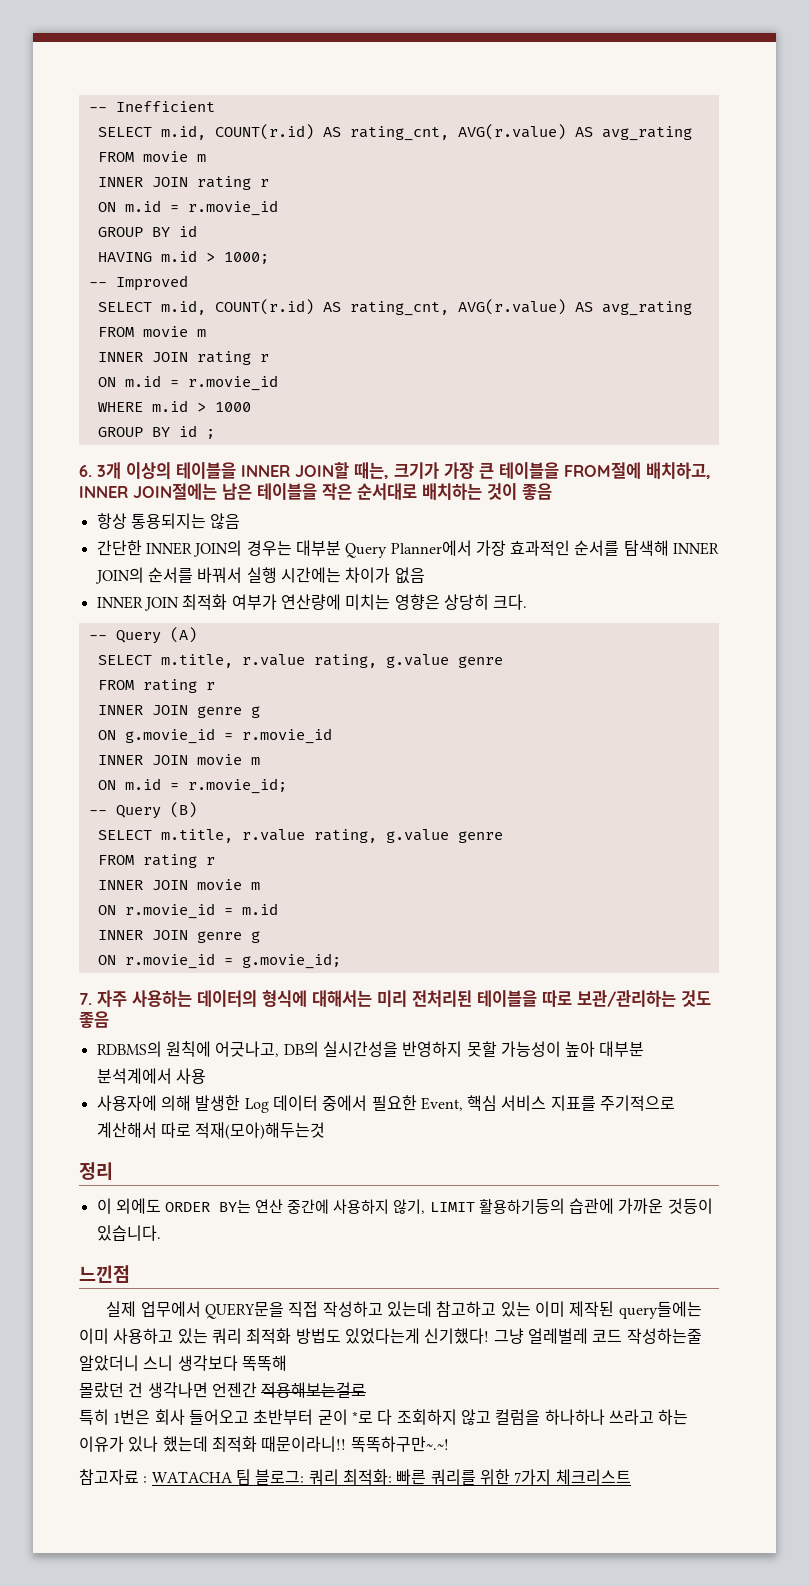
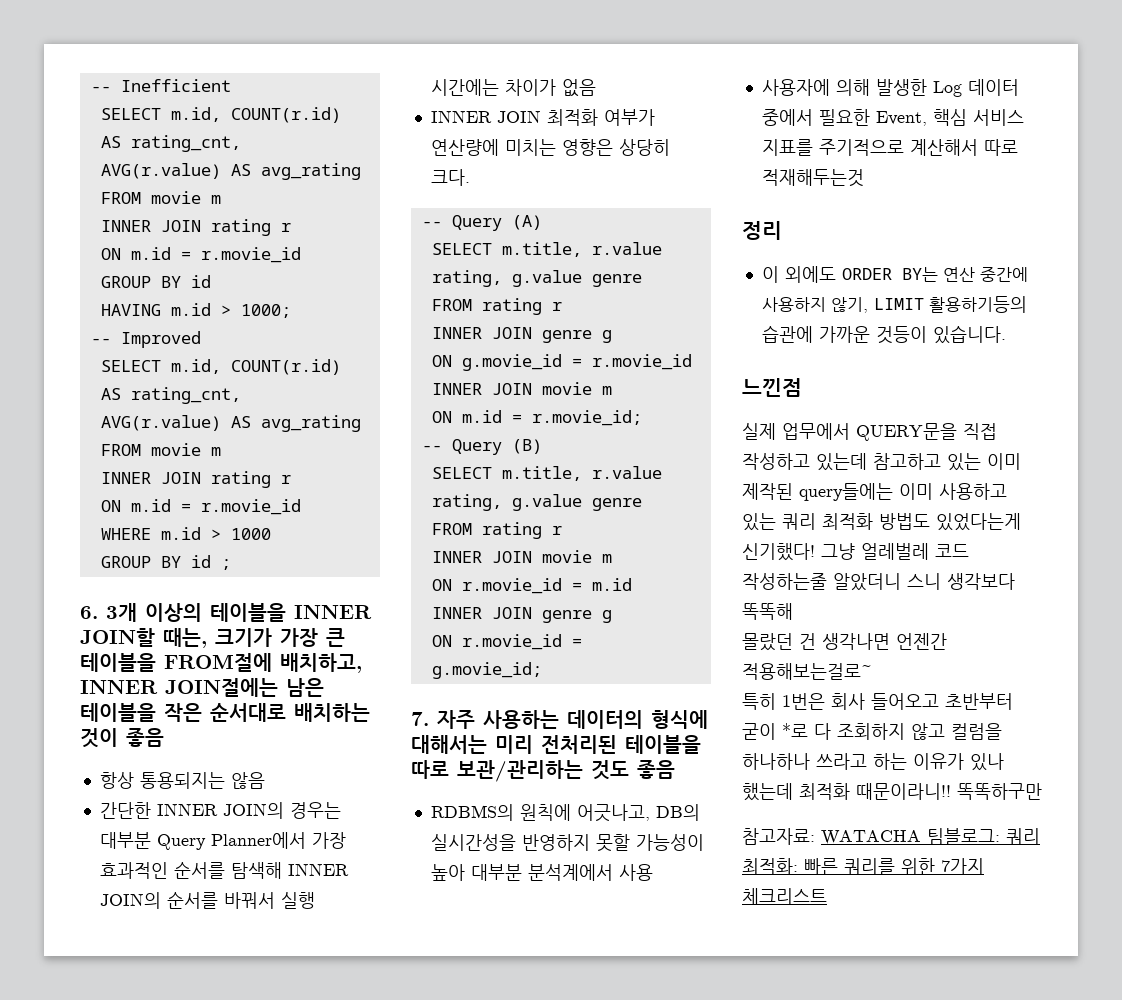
[195,1122,326,1140] 적재(모아)해두는것 -> [761,169,864,187] 적재해두는것
[261,1382,367,1398] 적용해보는걸로 -> [742,663,872,680] 적용해보는걸로~
[350,1436,449,1452] [79,1469,305,1485] 똑똑하구만~.~! // 참고자료 : WATACHA 팀 블로그: -> [957,783,1042,800] [742,828,1000,845] 똑똑하구만 // 참고자료: WATACHA 팀블로그:

